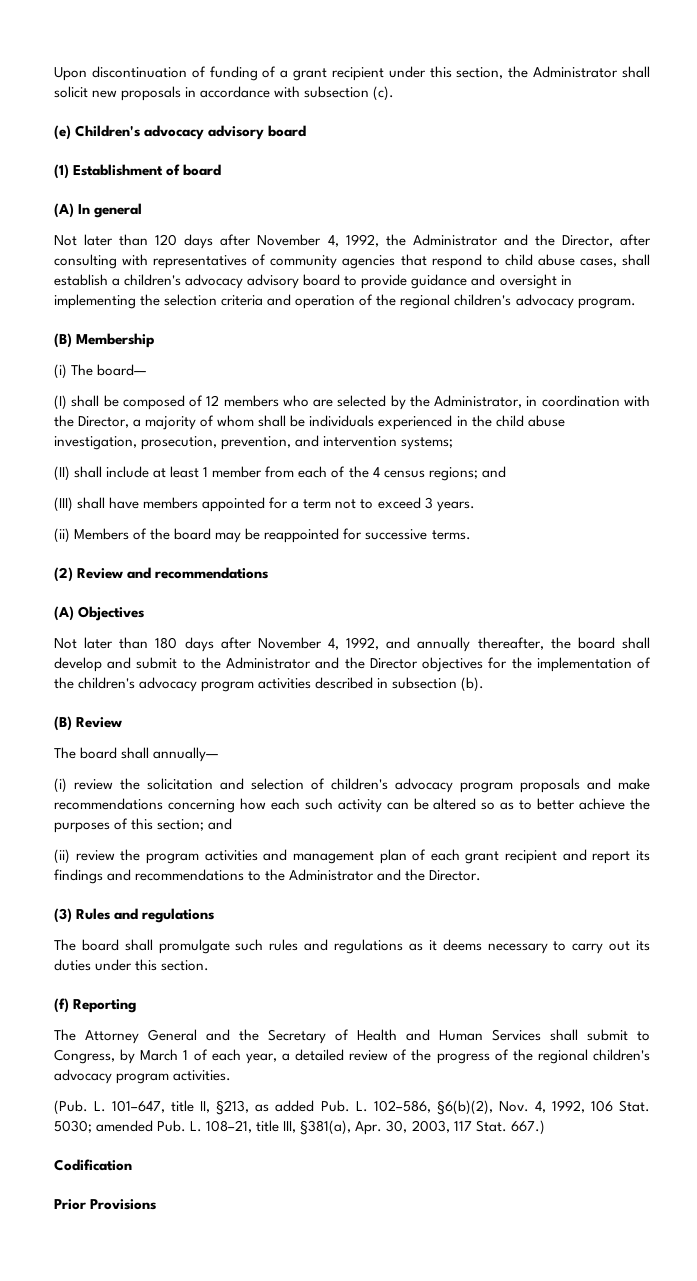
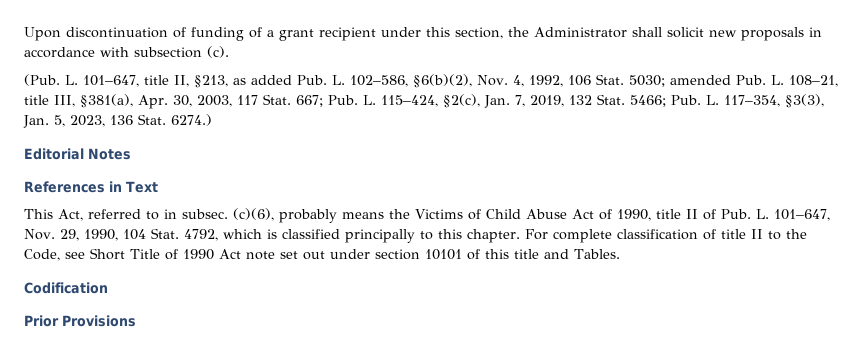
[54,125,307,140] [54,164,222,179] [54,203,143,218] [54,234,651,249] [54,254,650,269] [54,274,572,289] [54,294,636,309] [54,333,155,348] [54,364,147,379] [54,395,650,410] [54,415,565,430] [54,435,454,450] [54,466,506,481] [54,497,475,512] [54,528,471,543] [54,567,269,582] [54,606,145,621] [54,637,651,652] [54,657,651,672] [54,677,485,692] [54,716,123,731] [54,747,219,762] [54,778,650,793] [54,798,651,813] [54,818,233,833] [54,849,651,864] [54,869,482,884] [54,908,215,923] [54,939,651,954] [54,959,210,971] [54,998,137,1013] [54,1029,650,1044] [54,1049,650,1064] [54,1069,232,1084] // (e) Children's advocacy advisory board // (1) Establishment of board // (A) In general // Not later than 120 days after November 4, 1992, the Administrator and the Director, after consulting with representatives of community agencies that respond to child abuse cases, shall establish a children's advocacy advisory board to provide guidance and oversight in implementing the selection criteria and operation of the regional children's advocacy program. // (B) Membership // (i) The board— // (I) shall be composed of 12 members who are selected by the Administrator, in coordination with the Director, a majority of whom shall be individuals experienced in the child abuse investigation, prosecution, prevention, and intervention systems; // (II) shall include at least 1 member from each of the 4 census regions; and // (III) shall have members appointed for a term not to exceed 3 years. // (ii) Members of the board may be reappointed for successive terms. // (2) Review and recommendations // (A) Objectives // Not later than 180 days after November 4, 1992, and annually thereafter, the board shall develop and submit to the Administrator and the Director objectives for the implementation of the children's advocacy program activities described in subsection (b). // (B) Review // The board shall annually— // (i) review the solicitation and selection of children's advocacy program proposals and make recommendations concerning how each such activity can be altered so as to better achieve the purposes of this section; and // (ii) review the program activities and management plan of each grant recipient and report its findings and recommendations to the Administrator and the Director. // (3) Rules and regulations // The board shall promulgate such rules and regulations as it deems necessary to carry out its duties under this section. // (f) Reporting // The Attorney General and the Secretary of Health and Human Services shall submit to Congress, by March 1 of each year, a detailed review of the progress of the regional children's advocacy program activities. -> (229, 52) none
[510,1120,545,1135] 667.) -> [296,94,824,108] [23,114,212,128] [24,148,131,160] [24,181,158,193] [24,208,830,223] [24,228,807,243] [24,248,620,261] 667; Pub. L. 115–424, §2(c), Jan. 7, 2019, 132 Stat. 5466; Pub. L. 117–354, §3(3), Jan. 5, 2023, 136 Stat. 6274.) // Editorial Notes // References in Text // This Act, referred to in subsec. (c)(6), probably means the Victims of Child Abuse Act of 1990, title II of Pub. L. 101–647, Nov. 29, 1990, 104 Stat. 4792, which is classified principally to this chapter. For complete classification of title II to the Code, see Short Title of 1990 Act note set out under section 10101 of this title and Tables.

